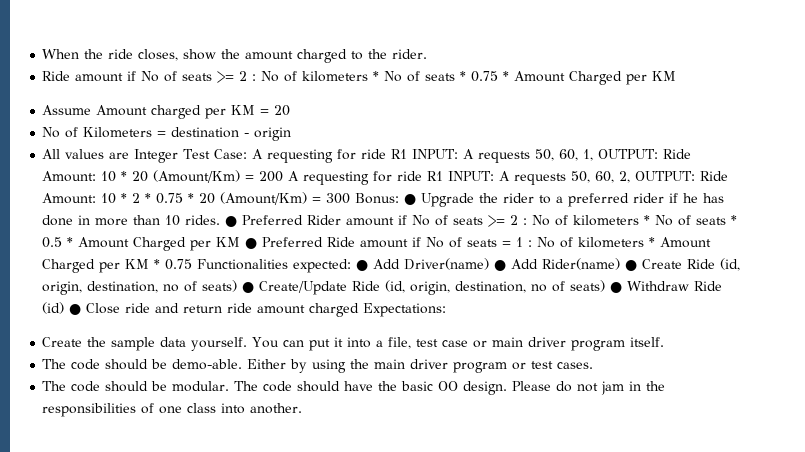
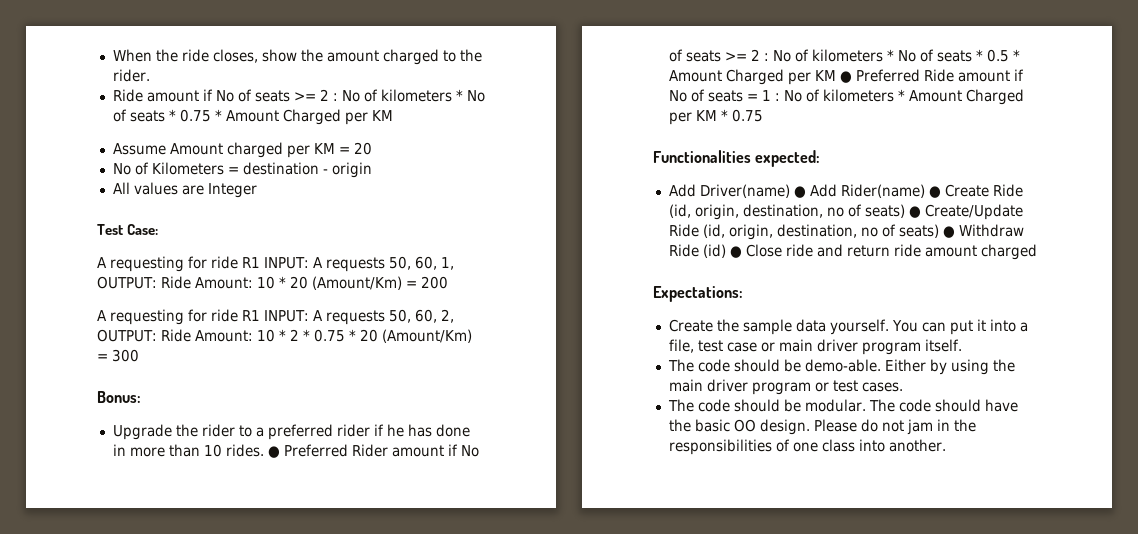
(179, 156) none -> (257, 190) //
(248, 154) none -> (159, 229) //
(284, 176) none -> (448, 282) //
(351, 198) none -> (139, 355) //
[404,194,417,205] ● -> (141, 397) //
(193, 264) none -> (763, 115) //
[356,260,369,271] ● -> (821, 158) //
(360, 310) none -> (1037, 252) //

